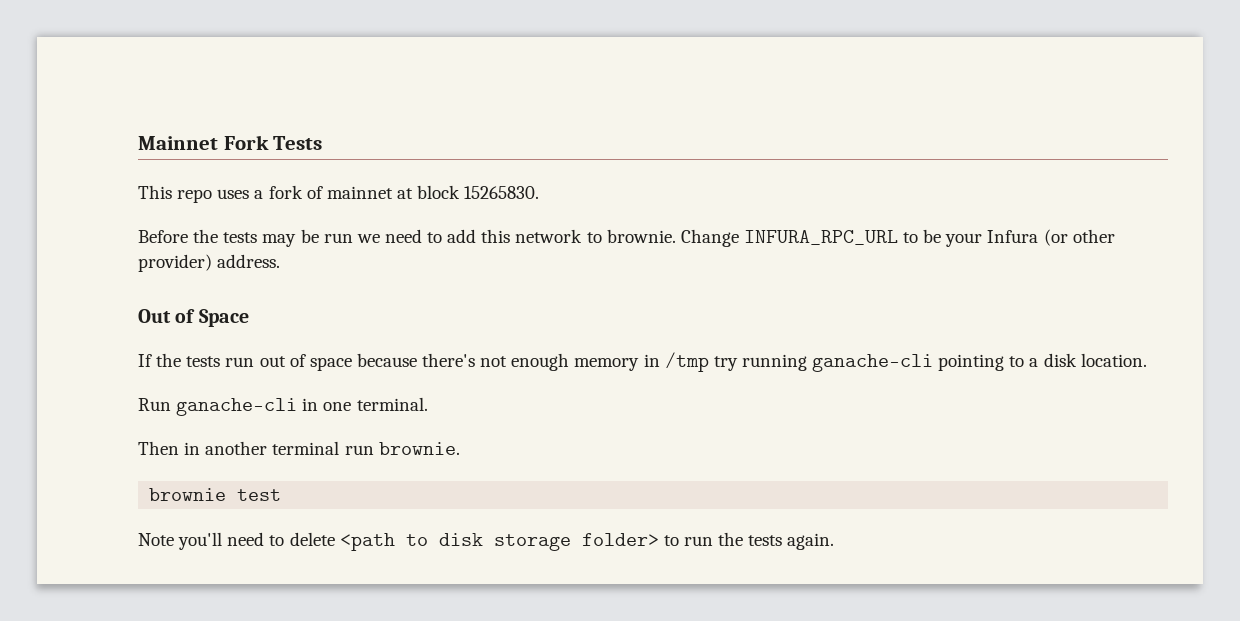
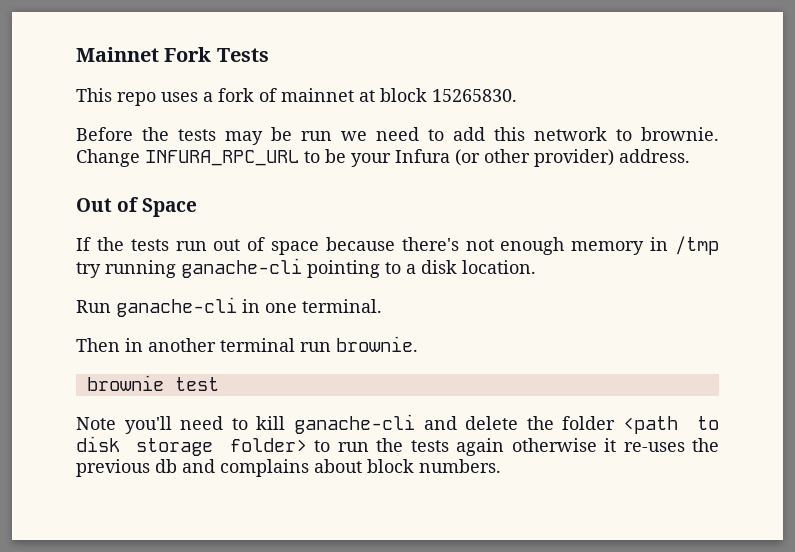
[289,532,335,546] delete -> [256,414,616,434] kill ganache-cli and delete the folder
[787,533,835,550] again. -> [456,438,719,456] [76,459,501,477] again otherwise it re-uses the previous db and complains about block numbers.

